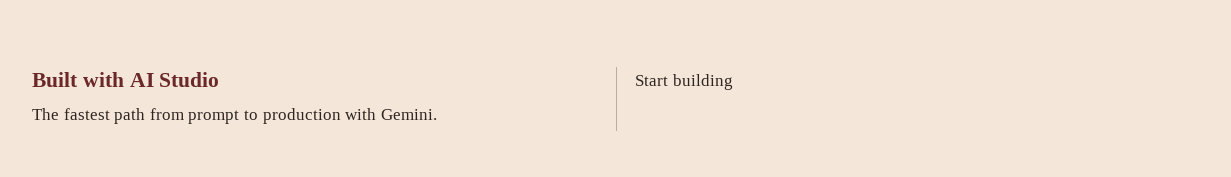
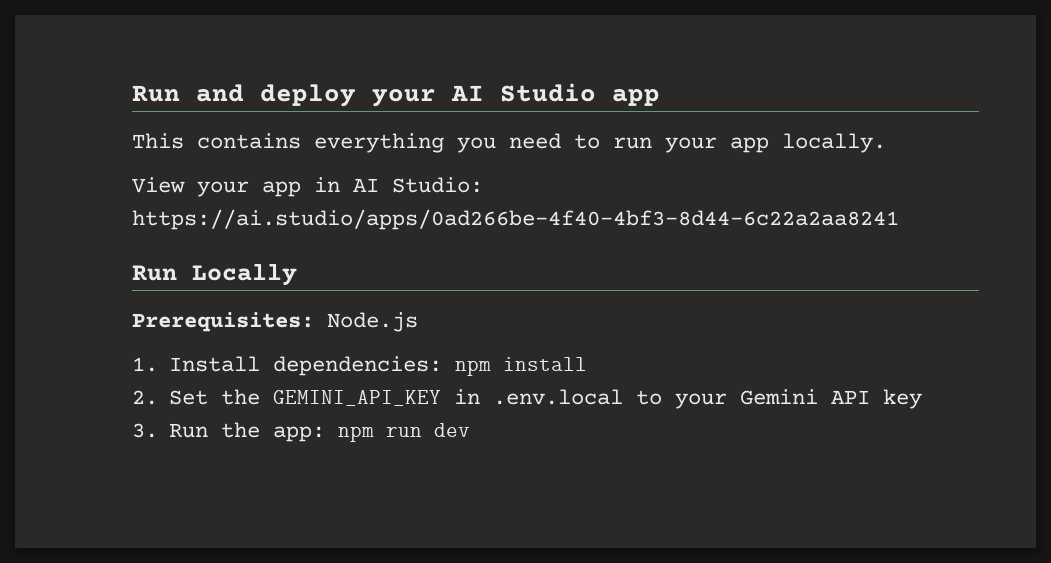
[32,72,220,87] [32,108,437,124] [635,74,733,90] Built with AI Studio // The fastest path from prompt to production with Gemini. // Start building -> [132,83,660,107] [132,133,886,153] [132,177,483,197] [132,209,899,230] [132,263,297,286] [132,312,418,332] [132,356,588,376] [132,389,923,409] [132,422,471,442] Run and deploy your AI Studio app // This contains everything you need to run your app locally. // View your app in AI Studio: https://ai.studio/apps/0ad266be-4f40-4bf3-8d44-6c22a2aa8241 // Run Locally // Prerequisites: Node.js // 1. Install dependencies: npm install // 2. Set the GEMINI_API_KEY in .env.local to your Gemini API key // 3. Run the app: npm run dev

